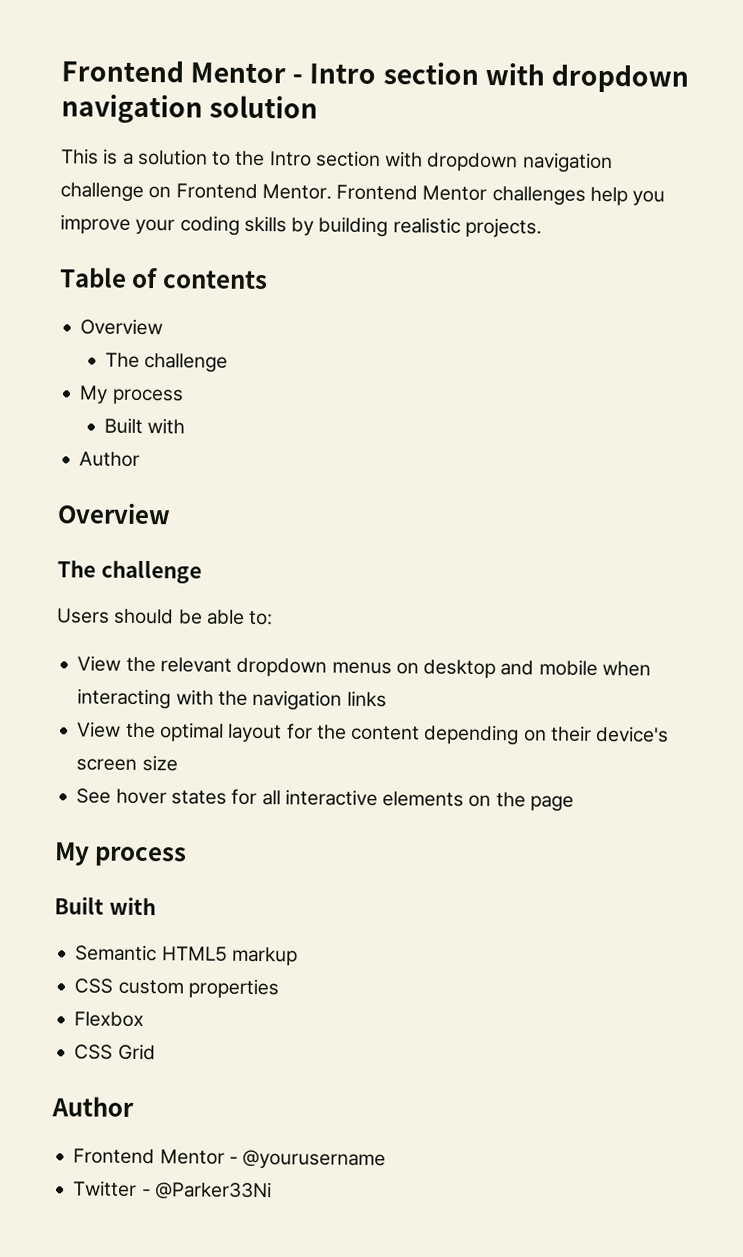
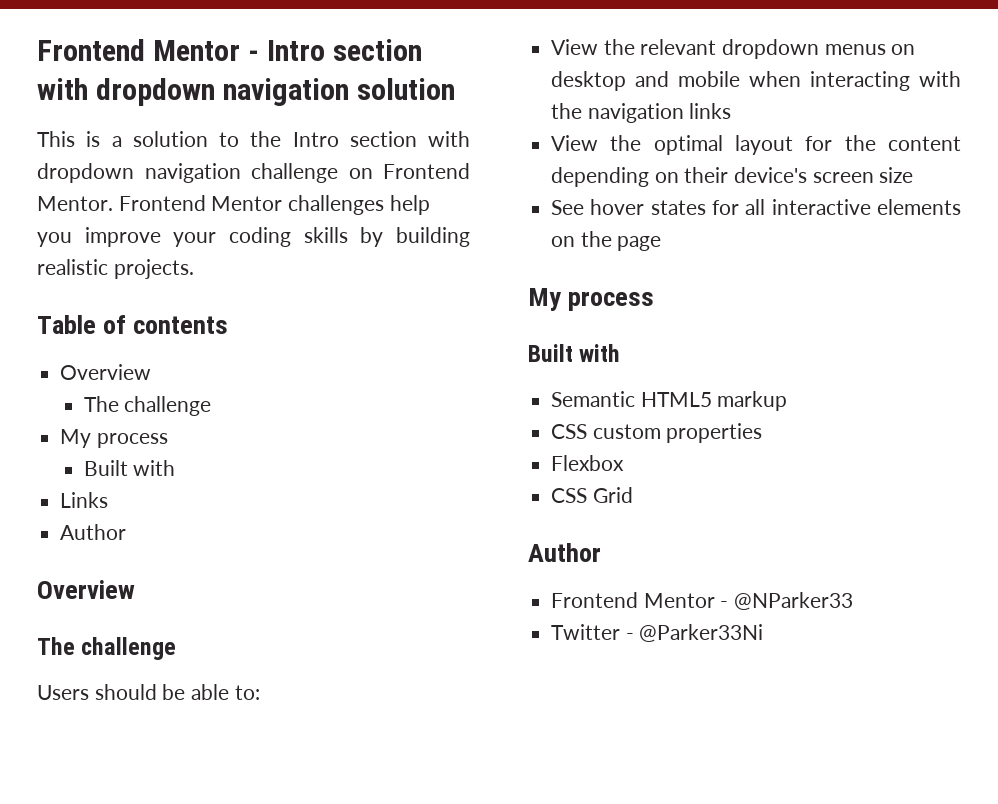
(186, 426) none -> [60,492,109,508] // Links
[242,1149,387,1170] @yourusername -> [734,592,854,610] @NParker33

